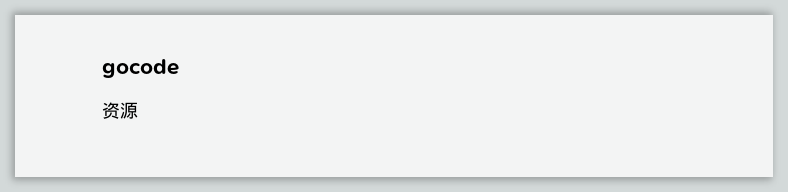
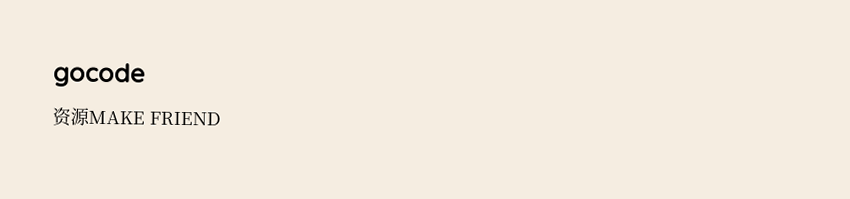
(138, 110) none -> [88,110,221,126] MAKE FRIEND

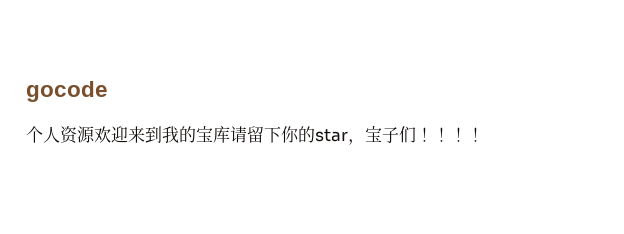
[52,107,221,127] 资源MAKE FRIEND -> [26,126,484,145] 个人资源欢迎来到我的宝库请留下你的star，宝子们！！！！

